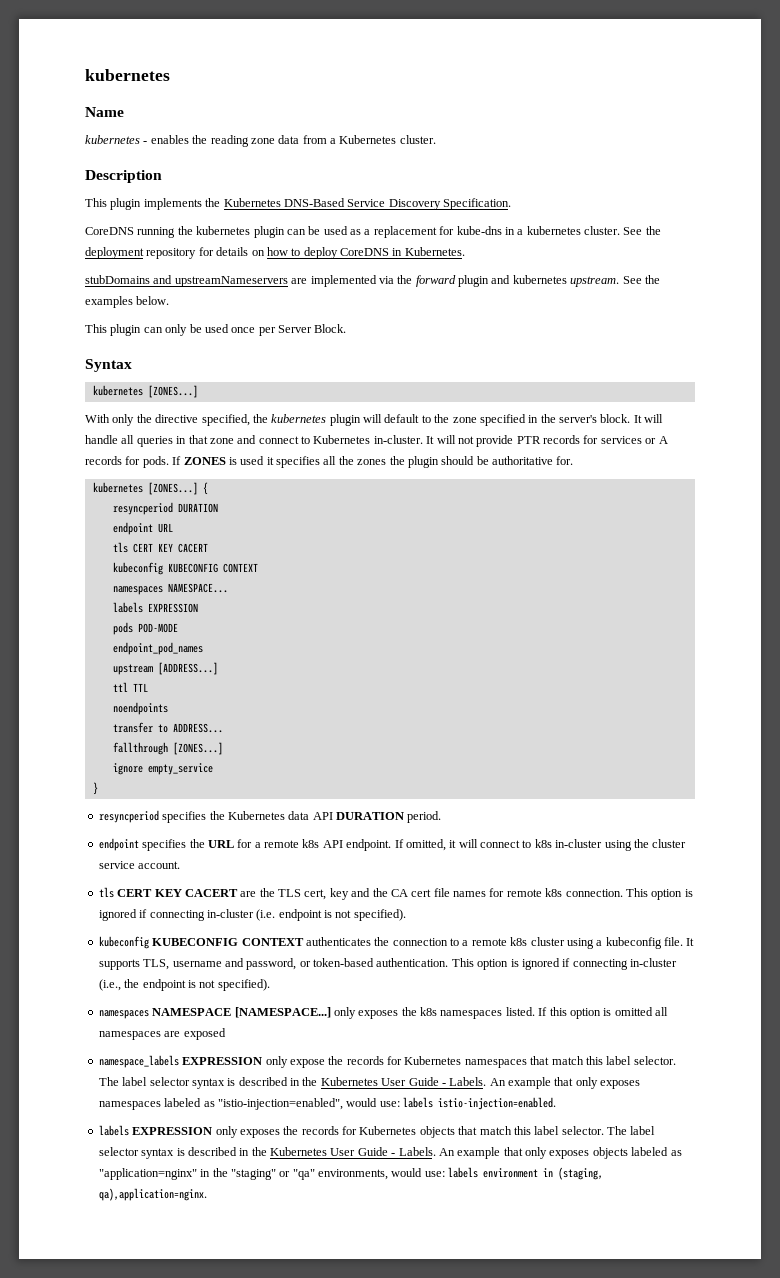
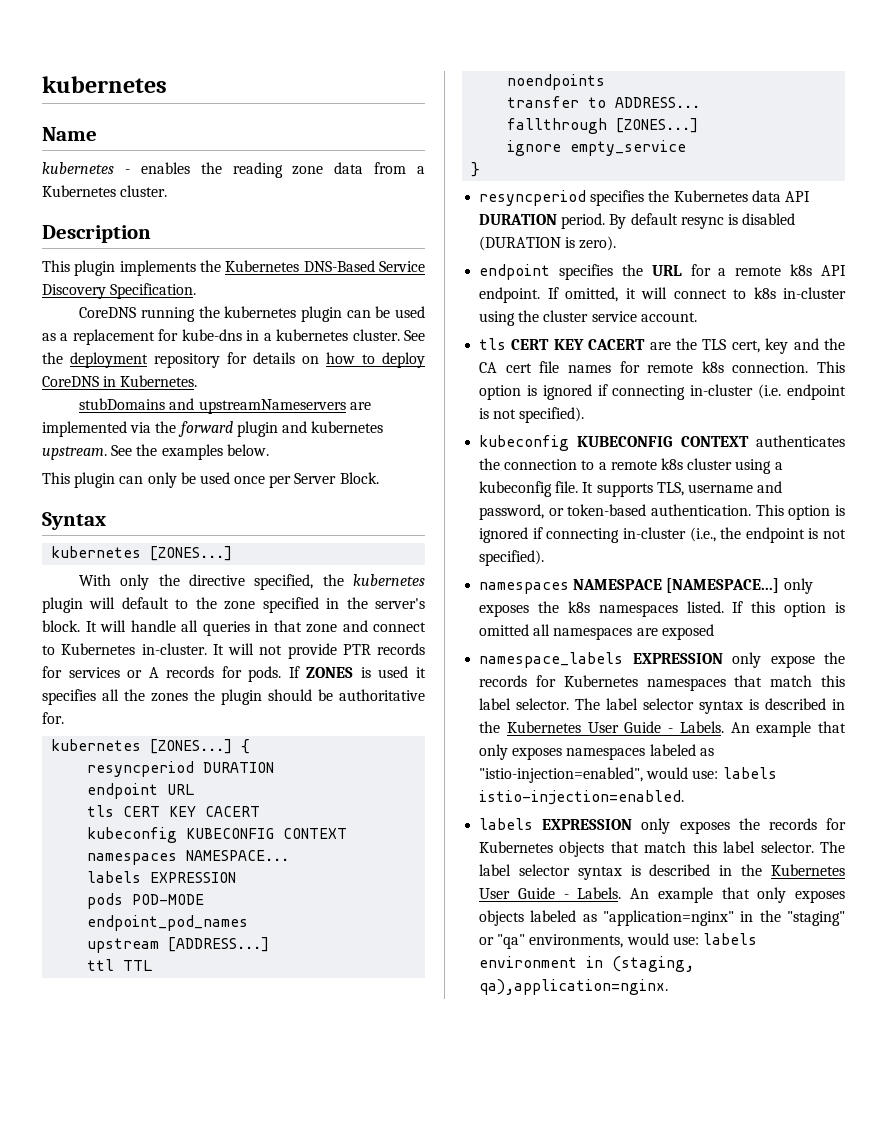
(442, 817) none -> [609,213,796,229] [479,236,617,251] By default resync is disabled (DURATION is zero).

